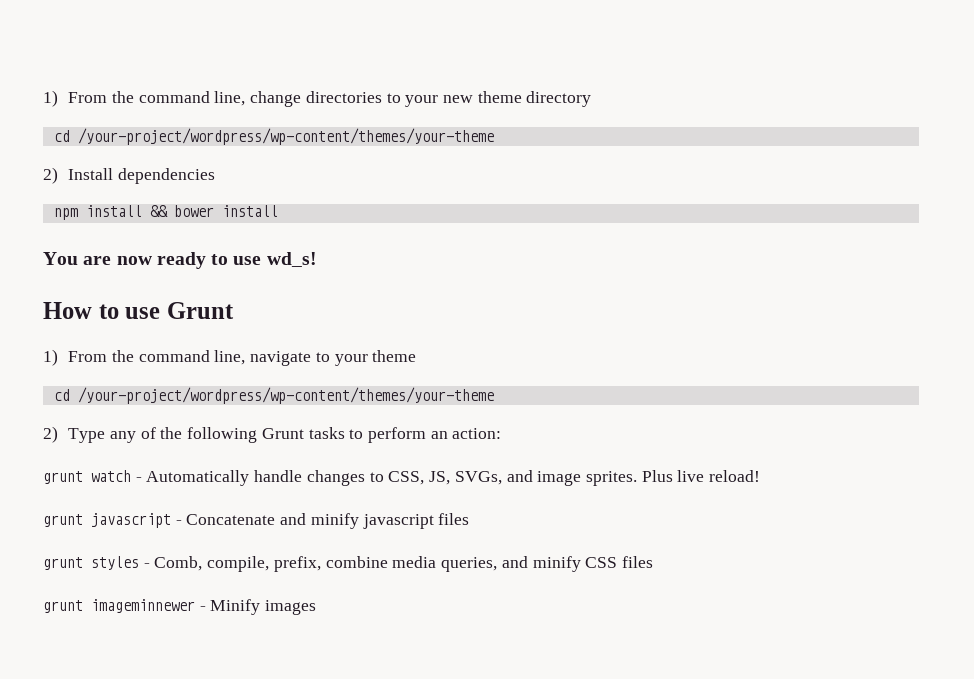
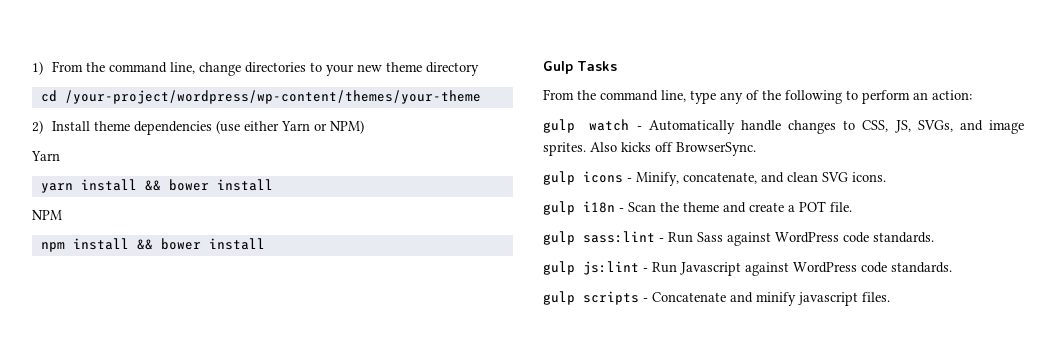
(114, 174) none -> [93,121,130,131] theme
(215, 176) none -> [215,120,364,134] [31,151,60,161] [40,179,273,193] [32,210,62,220] (use either Yarn or NPM) // Yarn // yarn install && bower install // NPM
[43,252,317,269] [43,302,234,319] [43,349,417,366] [53,387,494,404] [43,426,106,443] You are now ready to use wd_s! // How to use Grunt // 1) From the command line, navigate to your theme // cd /your-project/wordpress/wp-content/themes/your-theme // 2) Type -> [543,61,617,74] [543,89,716,104] Gulp Tasks // From the command line, type
[261,427,345,439] Grunt tasks -> (842, 97) none
[43,471,83,484] grunt -> [543,119,575,133] gulp
[641,470,761,482] [43,513,171,528] Plus live reload! // grunt javascript -> [590,142,756,156] [543,171,886,186] [543,201,852,215] [543,231,934,246] [543,261,952,276] [543,291,639,305] Also kicks off BrowserSync. // gulp icons - Minify, concatenate, and clean SVG icons. // gulp i18n - Scan the theme and create a POT file. // gulp sass:lint - Run Sass against WordPress code standards. // gulp js:lint - Run Javascript against WordPress code standards. // gulp scripts
[438,513,470,525] [43,556,653,572] [43,599,317,615] files // grunt styles - Comb, compile, prefix, combine media queries, and minify CSS files // grunt imageminnewer - Minify images -> [862,292,890,302] files.

